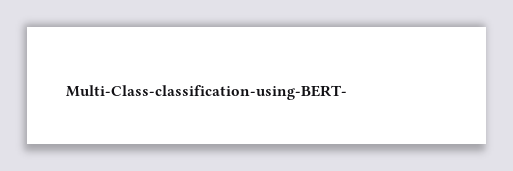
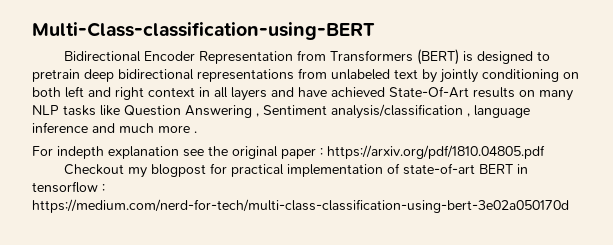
[66,85,347,100] Multi-Class-classification-using-BERT- -> [32,22,375,40] [63,49,550,65] [32,68,579,83] [32,86,573,101] [32,104,530,119] [32,122,197,133] [32,145,545,159] [63,163,528,178] [32,181,105,193] [32,199,569,213] Multi-Class-classification-using-BERT // Bidirectional Encoder Representation from Transformers (BERT) is designed to pretrain deep bidirectional representations from unlabeled text by jointly conditioning on both left and right context in all layers and have achieved State-Of-Art results on many NLP tasks like Question Answering , Sentiment analysis/classification , language inference and much more . // For indepth explanation see the original paper : https://arxiv.org/pdf/1810.04805.pdf // Checkout my blogpost for practical implementation of state-of-art BERT in tensorflow : https://medium.com/nerd-for-tech/multi-class-classification-using-bert-3e02a050170d

